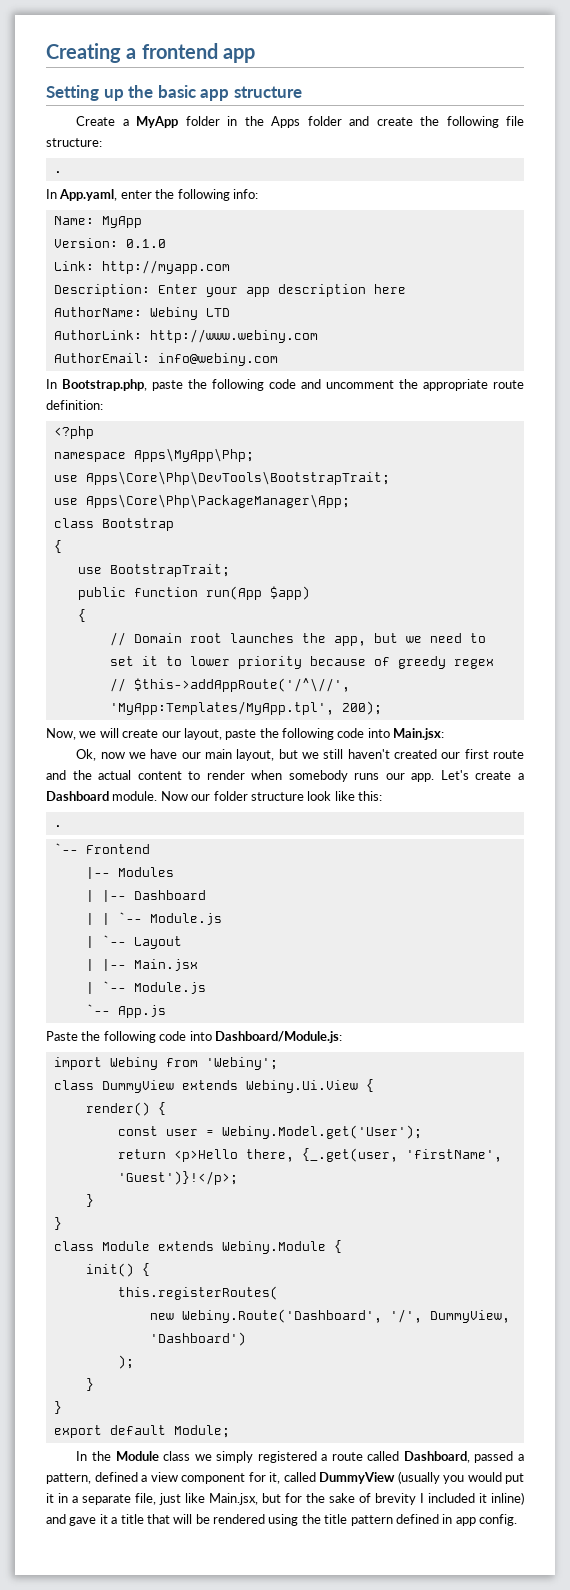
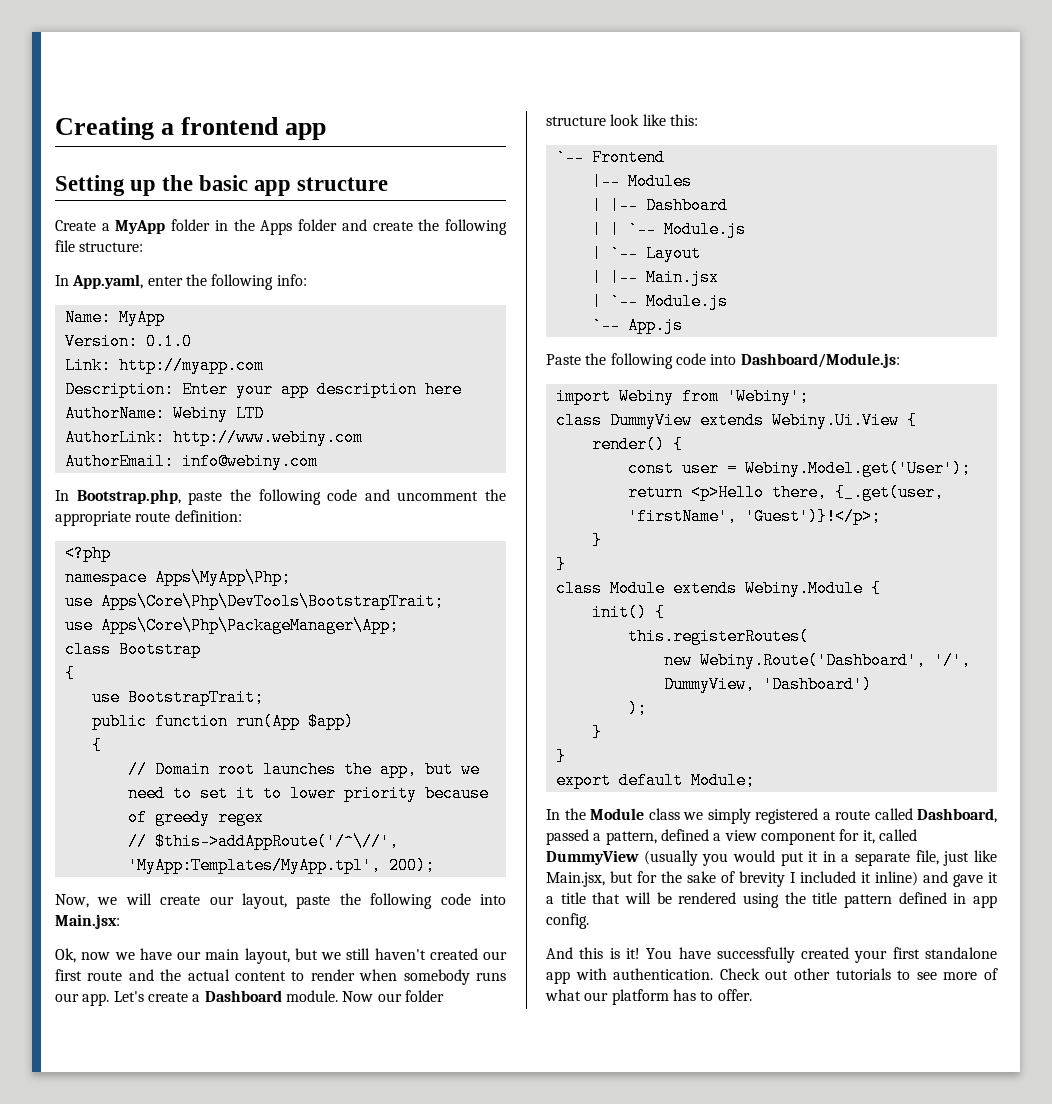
[53,171,62,173] // . -> (144, 247) none
[53,825,62,827] // . -> (698, 120) none
(517, 1520) none -> [546,947,997,963] [546,968,999,984] [545,989,752,1005] // And this is it! You have successfully created your first standalone app with authentication. Check out other tutorials to see more of what our platform has to offer.

